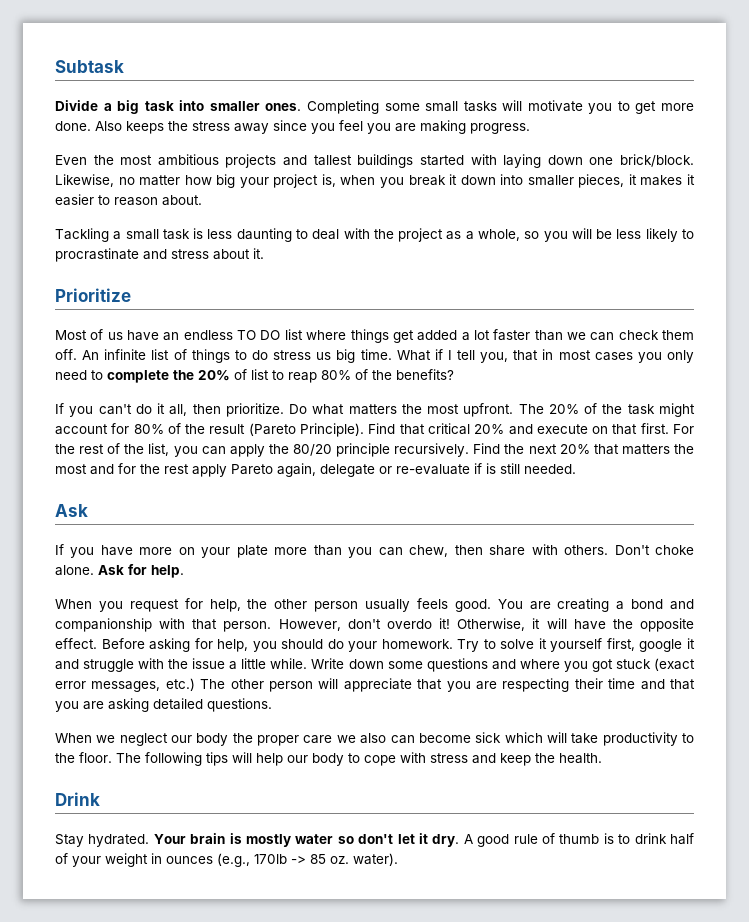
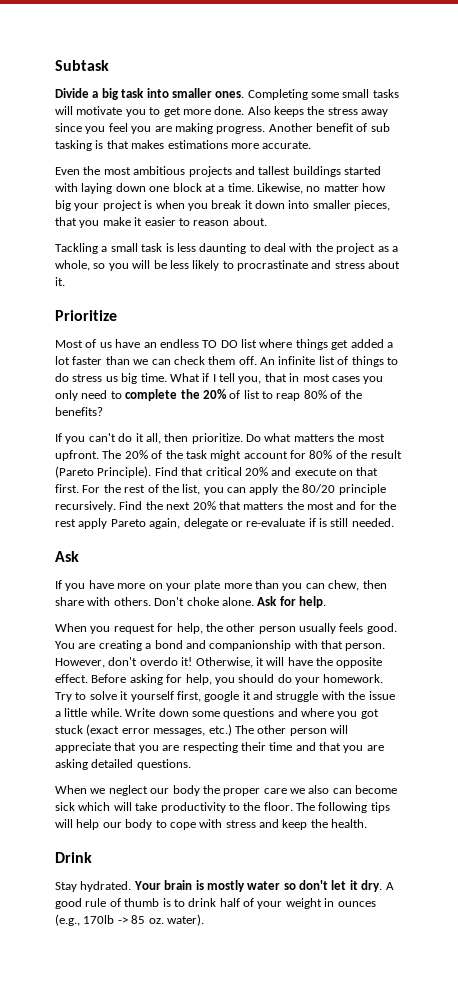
(530, 128) none -> [268,123,390,132] [55,140,312,151] Another benefit of sub tasking is that makes estimations more accurate.
[620,154,695,167] brick/block. -> [172,183,254,192] block at a time.
[321,174,336,187] is, -> [144,200,153,209] is
[628,174,683,186] it makes -> [55,217,131,228] that you make

